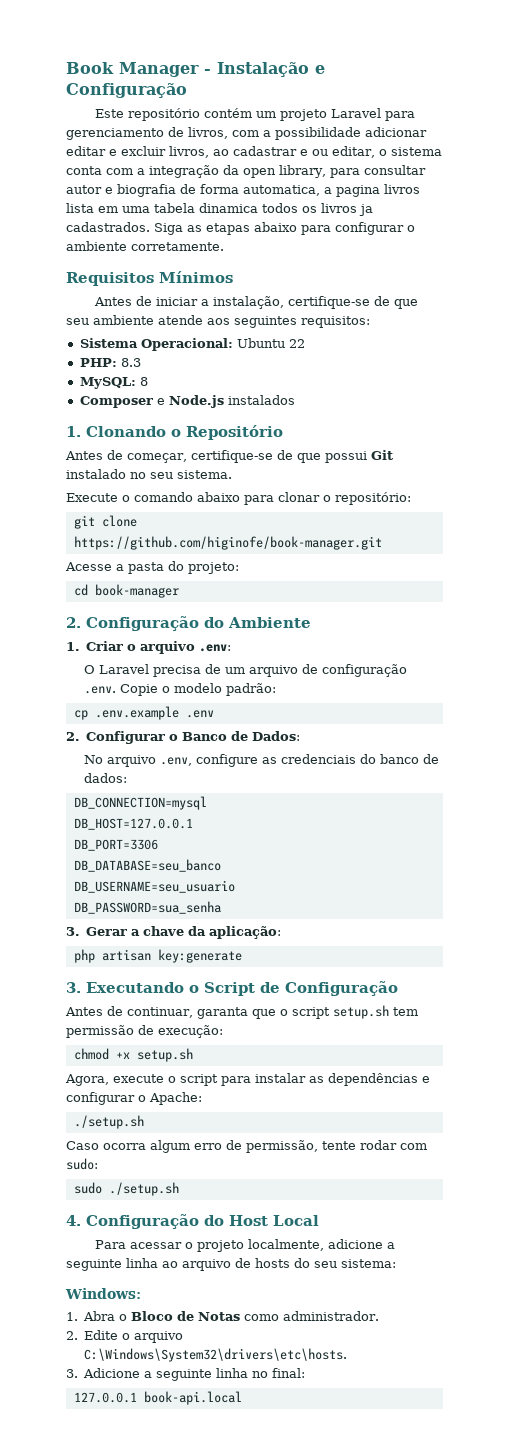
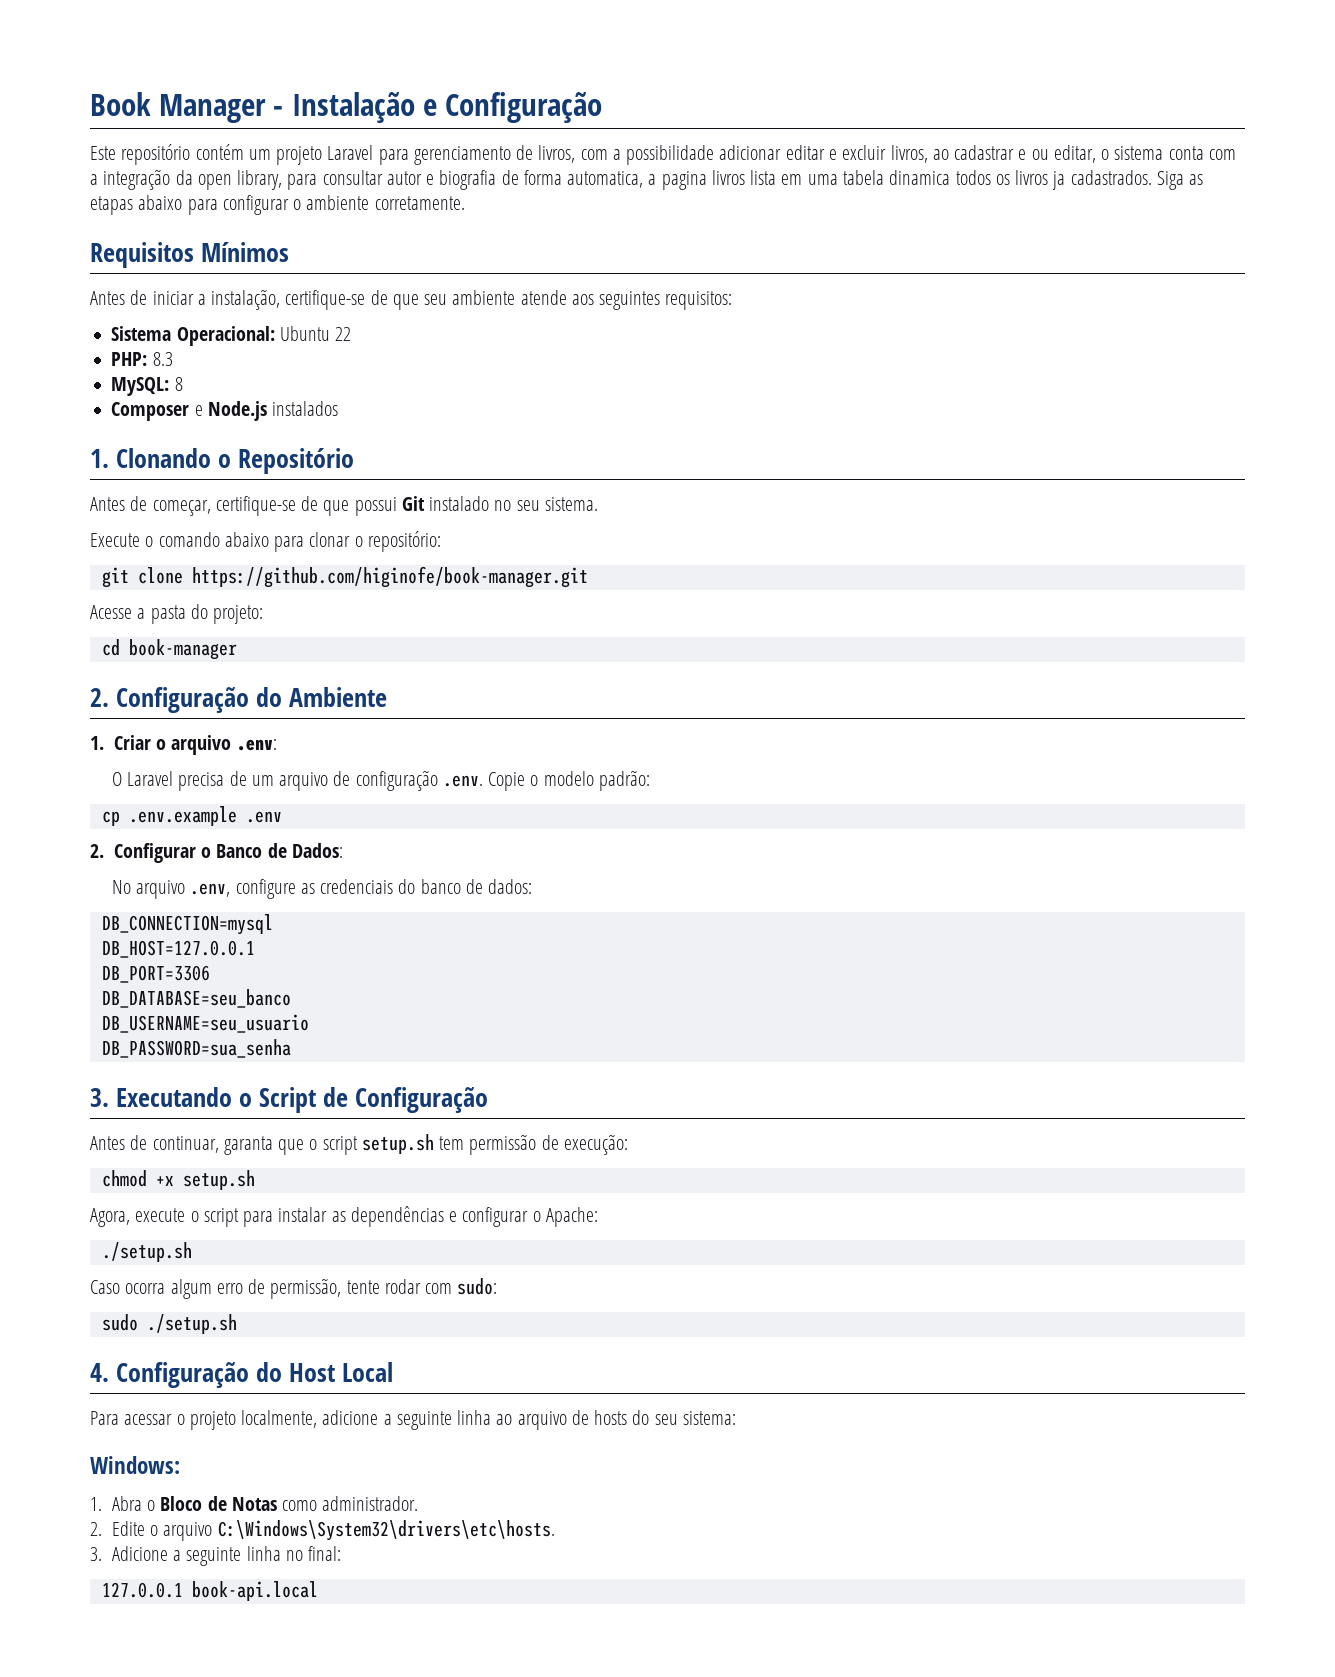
[66,926,282,939] [73,949,242,963] // 3. Gerar a chave da aplicação: // php artisan key:generate -> (291, 1048) none

